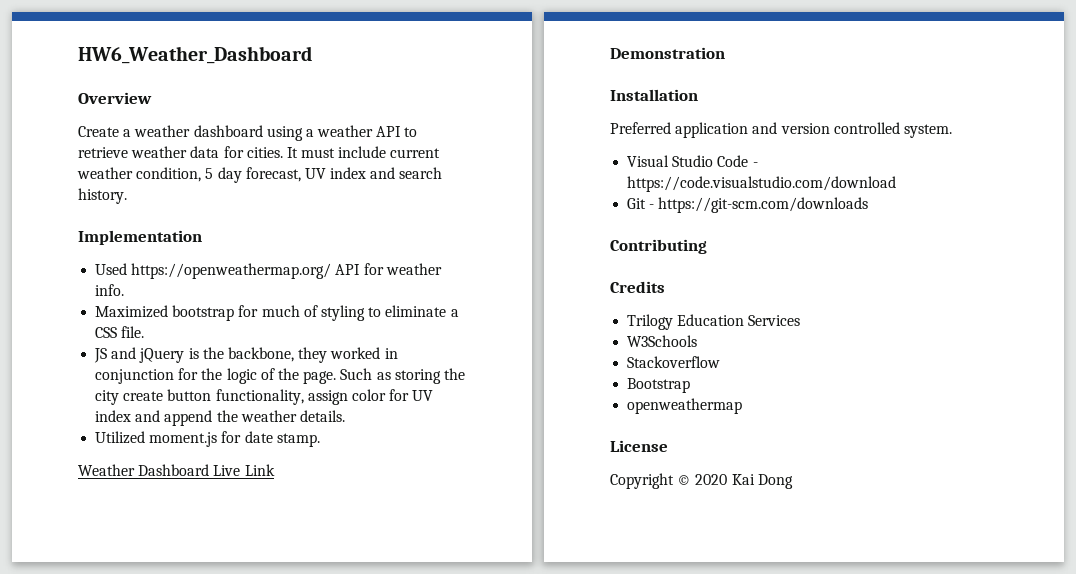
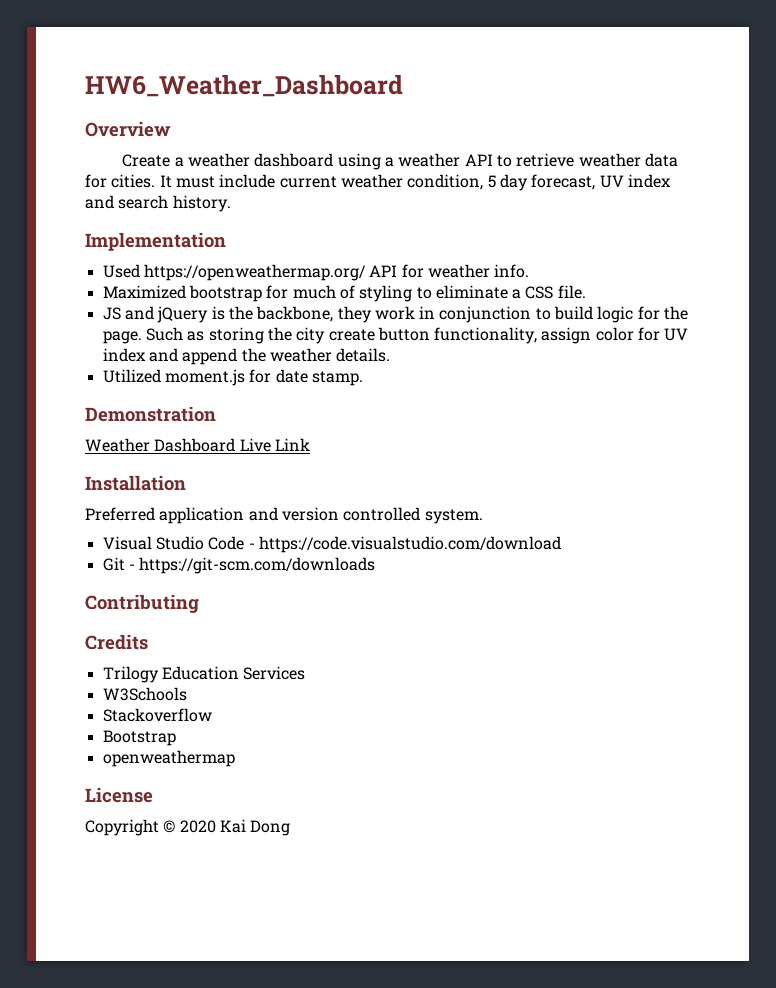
[330,347,381,359] worked -> [374,306,415,320] work
[178,368,275,384] for the logic of -> [535,306,660,323] to build logic for
(320, 440) none -> [85,406,216,422] // Demonstration
[610,47,725,59] // Demonstration -> (310, 444) none

